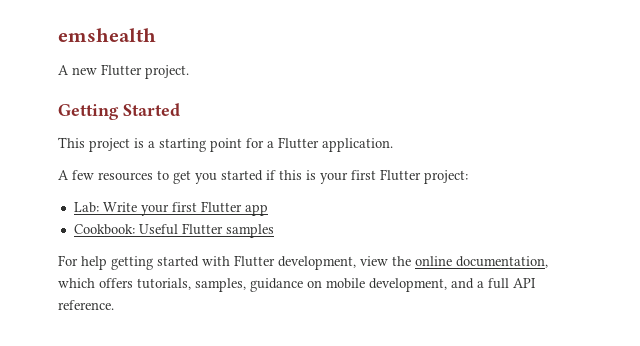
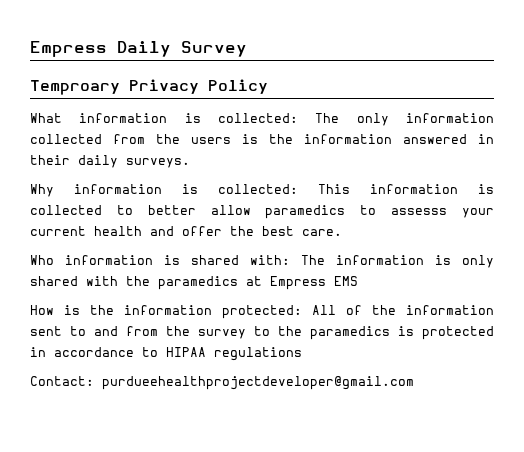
[58,28,156,42] [58,64,189,79] [58,103,180,120] [58,137,393,152] [58,169,468,184] [73,201,268,216] [73,223,274,238] [58,255,548,270] [58,278,536,292] [58,300,114,310] emshealth // A new Flutter project. // Getting Started // This project is a starting point for a Flutter application. // A few resources to get you started if this is your first Flutter project: // Lab: Write your first Flutter app // Cookbook: Useful Flutter samples // For help getting started with Flutter development, view the online documentation, which offers tutorials, samples, guidance on mobile development, and a full API reference. -> [30,41,247,57] [30,79,268,95] [30,113,494,126] [30,134,494,144] [30,155,190,168] [30,184,494,197] [30,205,494,219] [30,226,342,236] [30,255,494,268] [30,276,358,290] [30,305,494,319] [30,326,494,340] [30,347,302,361] [30,376,414,390] Empress Daily Survey // Temproary Privacy Policy // What information is collected: The only information collected from the users is the information answered in their daily surveys. // Why information is collected: This information is collected to better allow paramedics to assesss your current health and offer the best care. // Who information is shared with: The information is only shared with the paramedics at Empress EMS // How is the information protected: All of the information sent to and from the survey to the paramedics is protected in accordance to HIPAA regulations // Contact: purdueehealthprojectdeveloper@gmail.com

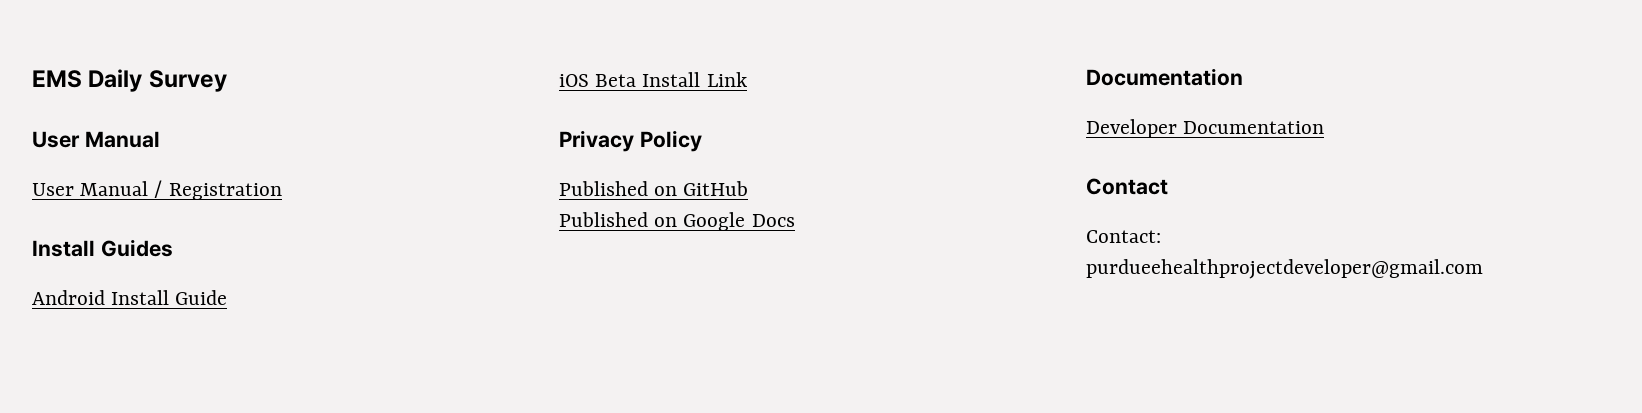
[30,41,107,57] Empress -> [32,70,82,88] EMS
[30,79,268,95] [30,113,494,126] [30,134,494,144] [30,155,190,168] [30,184,494,197] [30,205,494,219] [30,226,342,236] [30,255,494,268] [30,276,358,290] [30,305,494,319] [30,326,494,340] [30,347,302,361] Temproary Privacy Policy // What information is collected: The only information collected from the users is the information answered in their daily surveys. // Why information is collected: This information is collected to better allow paramedics to assesss your current health and offer the best care. // Who information is shared with: The information is only shared with the paramedics at Empress EMS // How is the information protected: All of the information sent to and from the survey to the paramedics is protected in accordance to HIPAA regulations -> [32,131,160,148] [32,180,282,200] [32,239,173,257] [32,290,228,305] [559,72,747,87] [559,130,702,152] [559,181,749,196] [559,212,795,231] [1086,68,1243,86] [1086,119,1325,138] [1086,178,1168,195] User Manual // User Manual / Registration // Install Guides // Android Install Guide // iOS Beta Install Link // Privacy Policy // Published on GitHub // Published on Google Docs // Documentation // Developer Documentation // Contact

